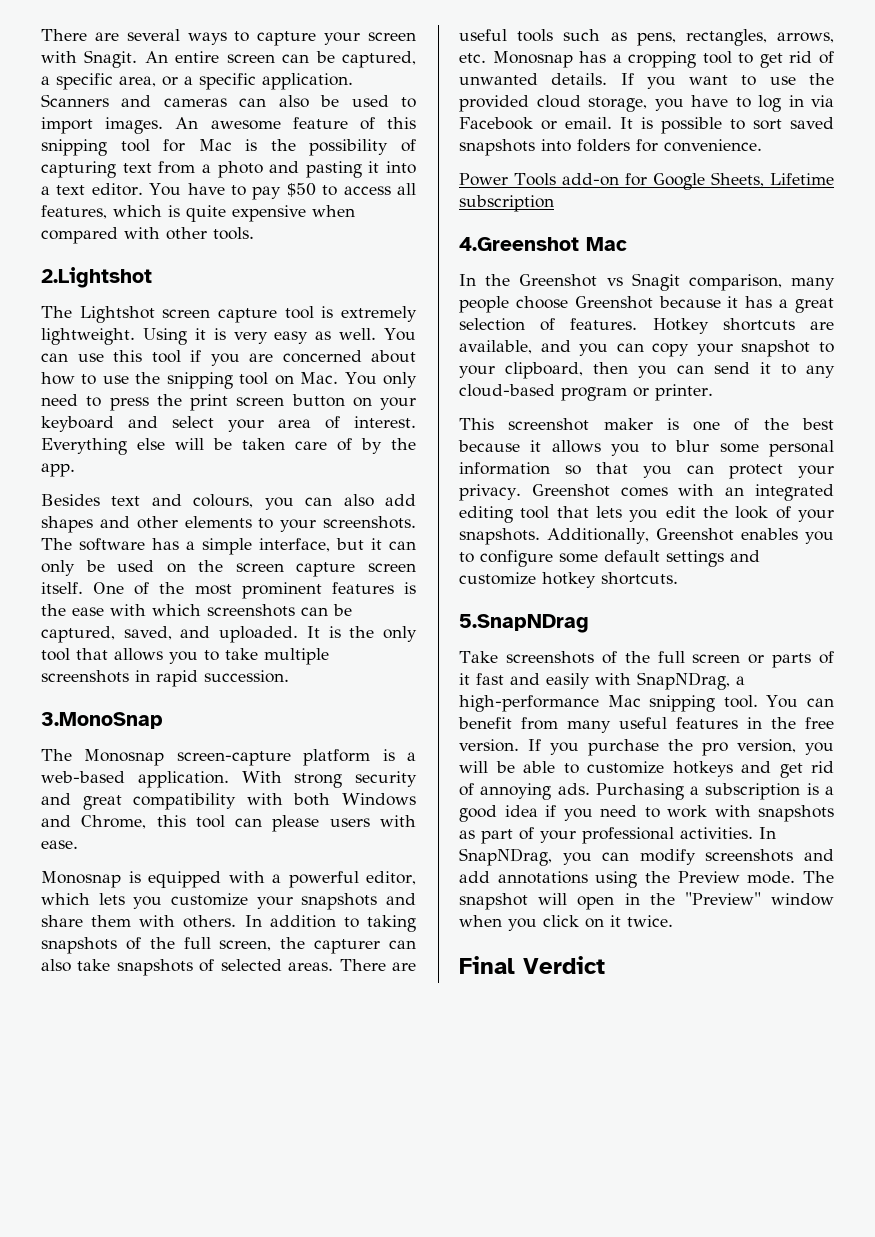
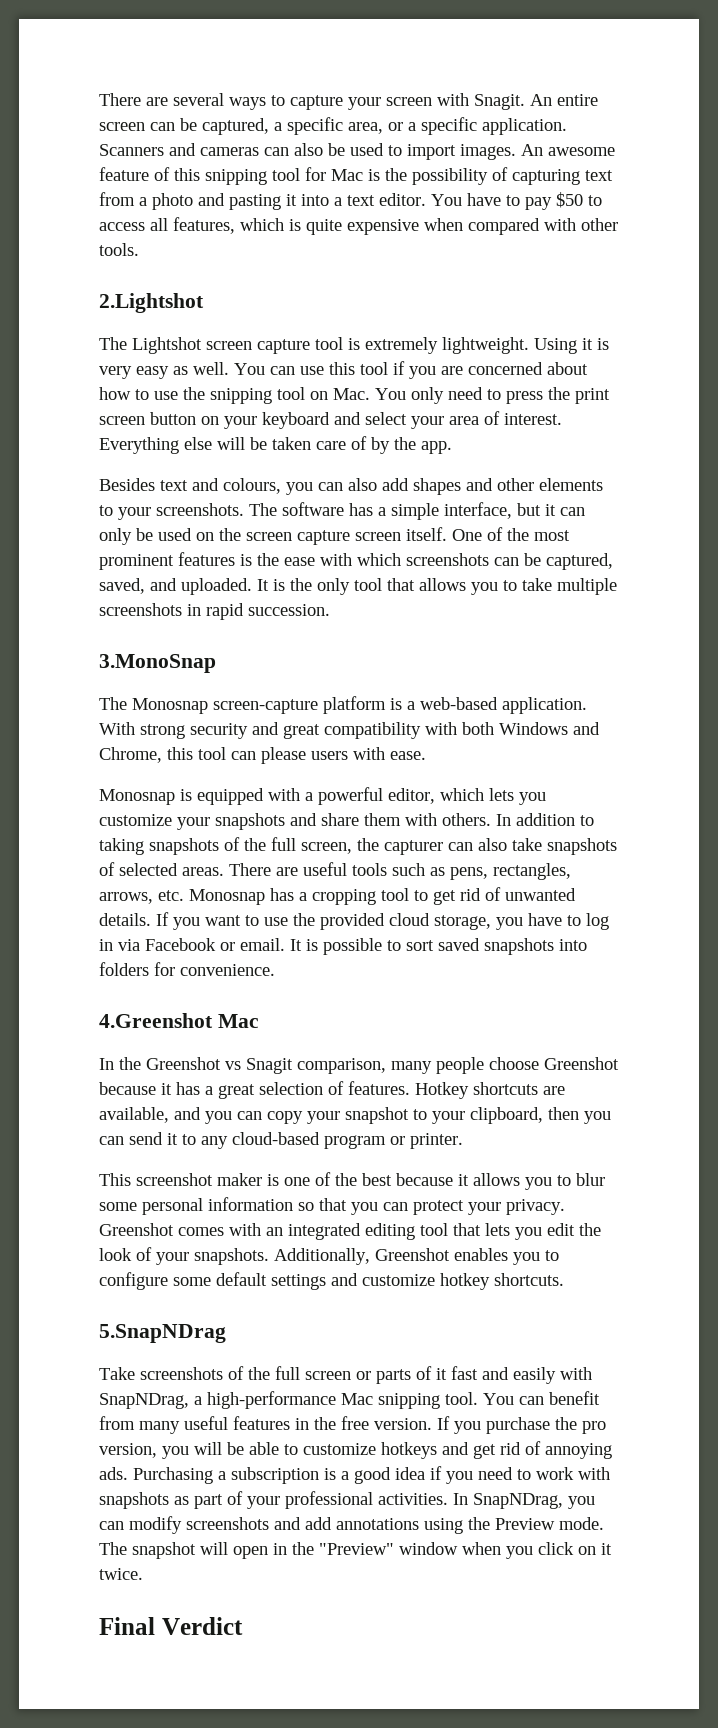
[459,172,834,190] [459,195,554,212] // Power Tools add-on for Google Sheets, Lifetime subscription -> (275, 970) none

